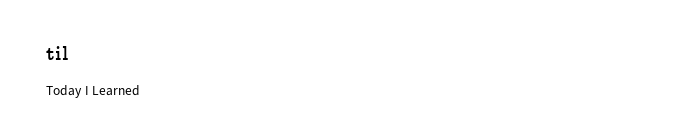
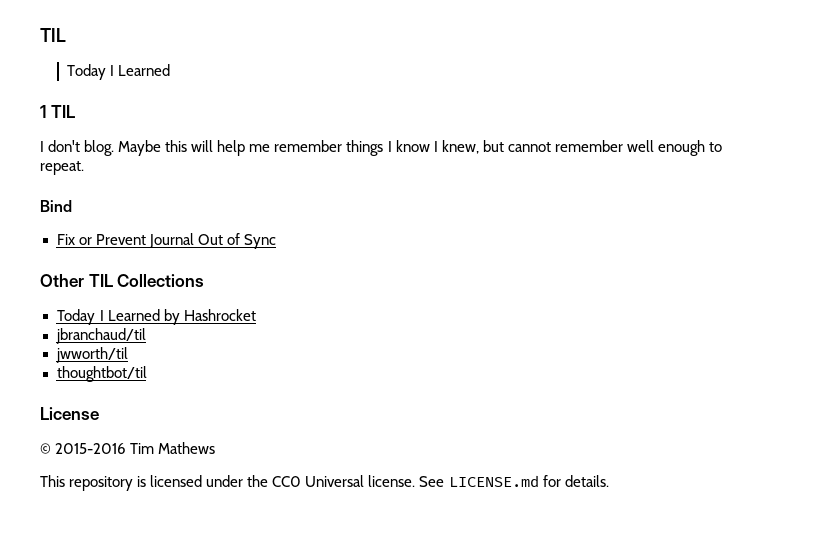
[46,46,69,60] [46,85,141,98] til // Today I Learned -> [40,28,66,42] [67,64,171,80] [40,105,75,118] [40,140,722,156] [40,161,84,175] [40,200,72,212] [56,233,276,249] [40,274,205,287] [56,309,256,325] [55,328,146,344] [55,347,128,363] [56,366,147,382] [40,407,99,420] [40,442,216,454] [40,475,609,491] TIL // Today I Learned // 1 TIL // I don't blog. Maybe this will help me remember things I know I knew, but cannot remember well enough to repeat. // Bind // Fix or Prevent Journal Out of Sync // Other TIL Collections // Today I Learned by Hashrocket // jbranchaud/til // jwworth/til // thoughtbot/til // License // © 2015-2016 Tim Mathews // This repository is licensed under the CC0 Universal license. See LICENSE.md for details.

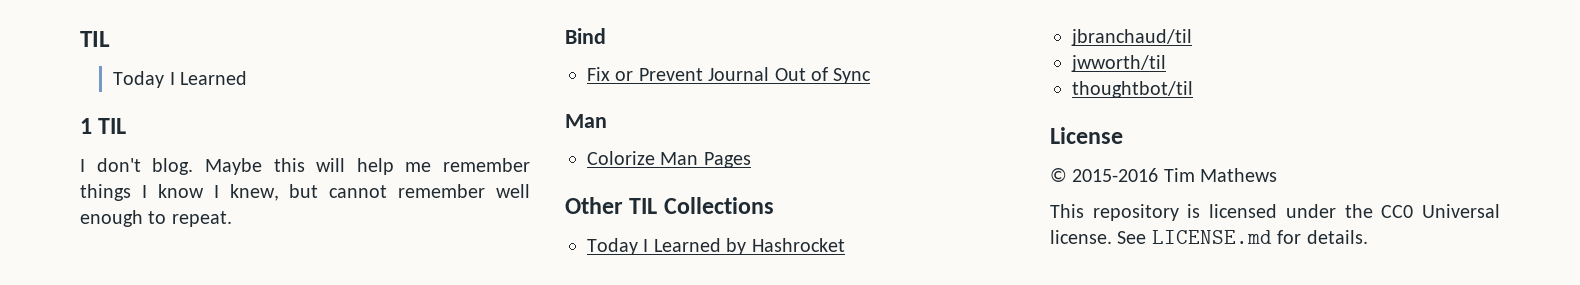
(276, 241) none -> [565,114,607,128] [587,151,751,168] // Man // Colorize Man Pages

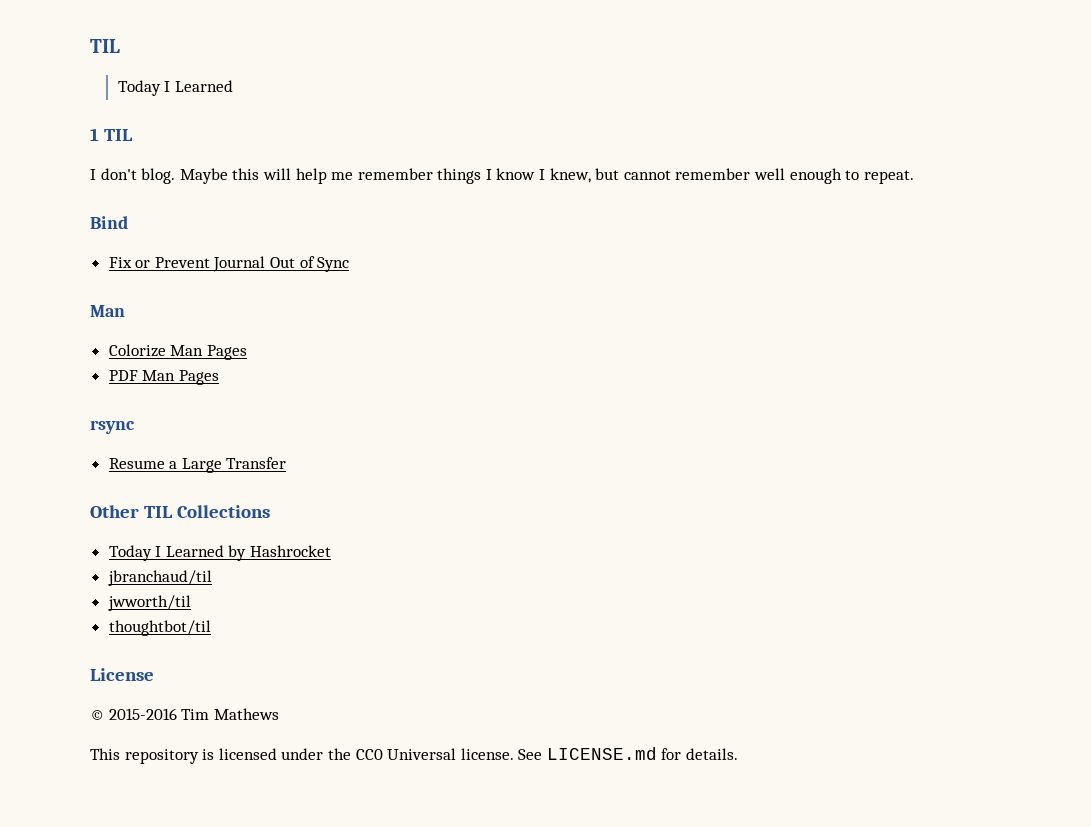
(751, 160) none -> [108,370,219,385] [90,420,135,434] [108,457,287,473] // PDF Man Pages // rsync // Resume a Large Transfer

